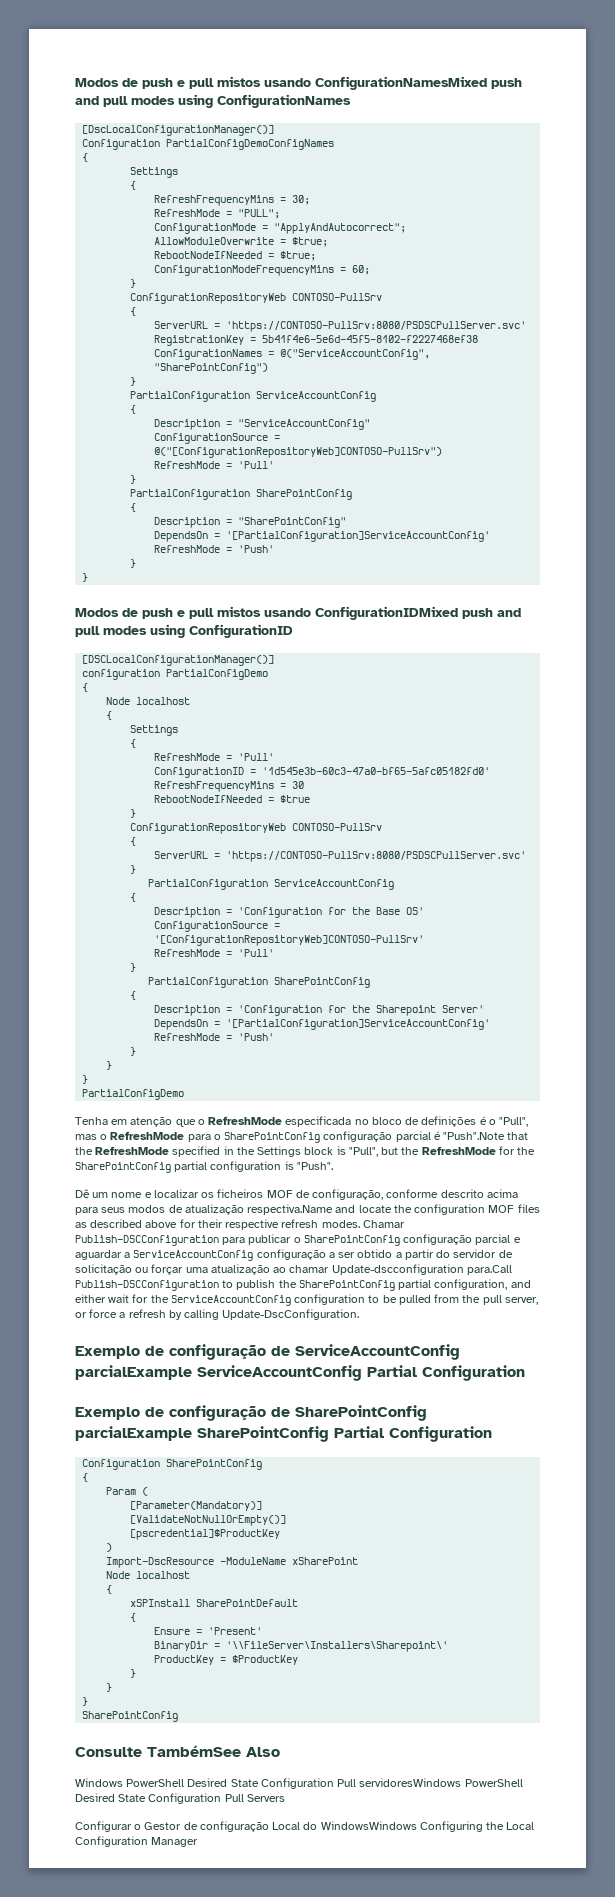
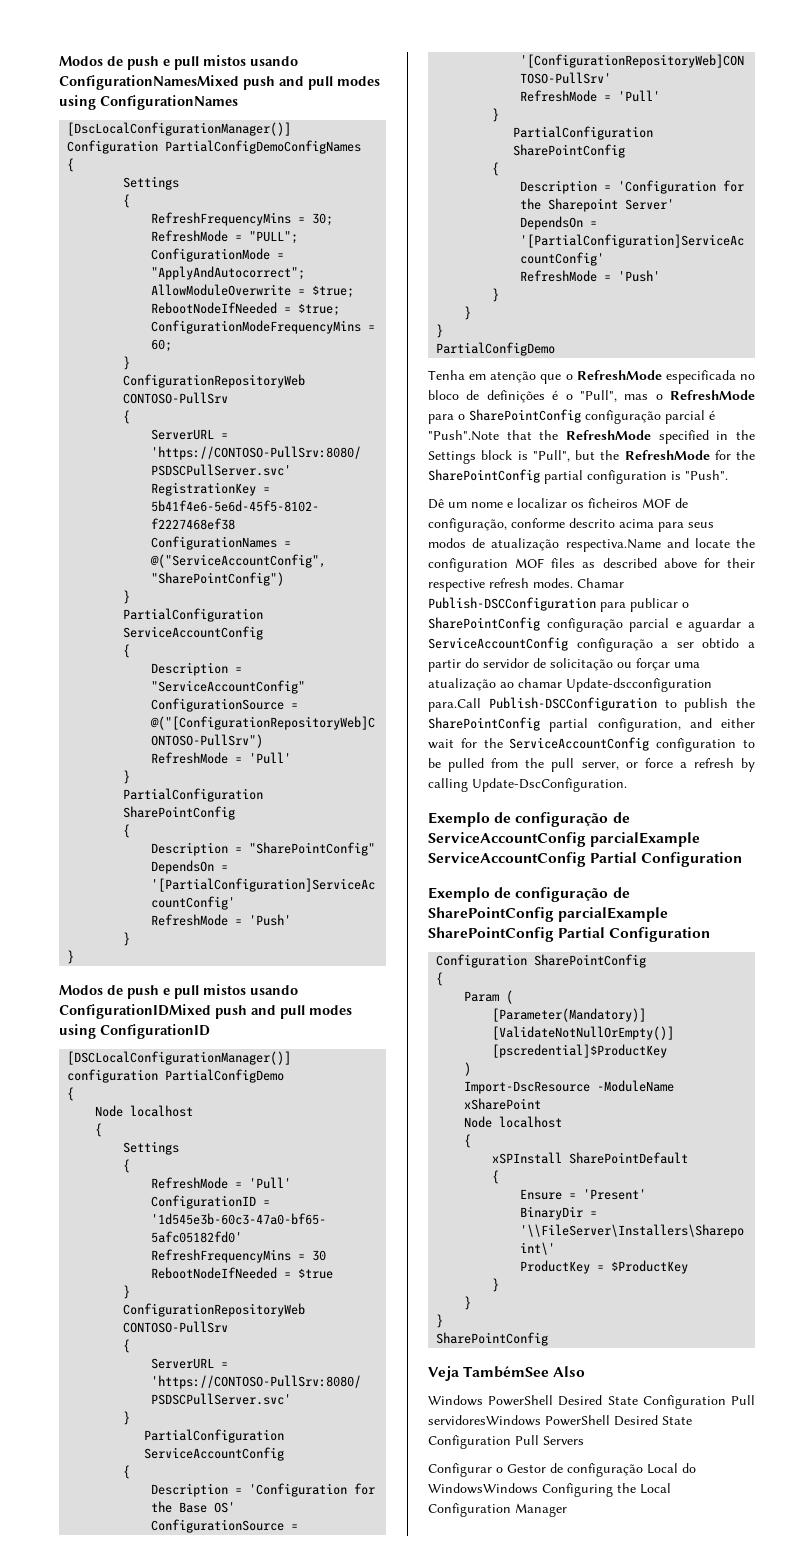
[75,1747,142,1757] Consulte -> [428,1366,459,1381] Veja

